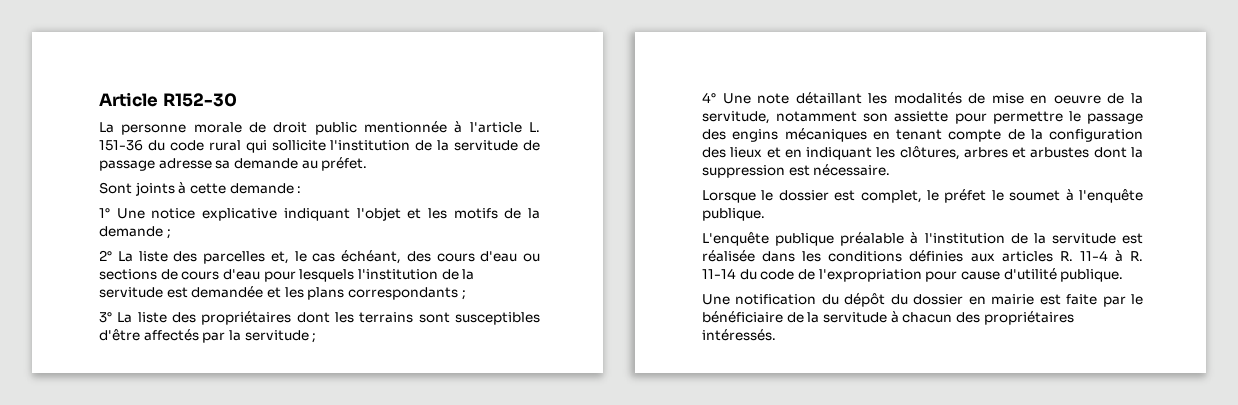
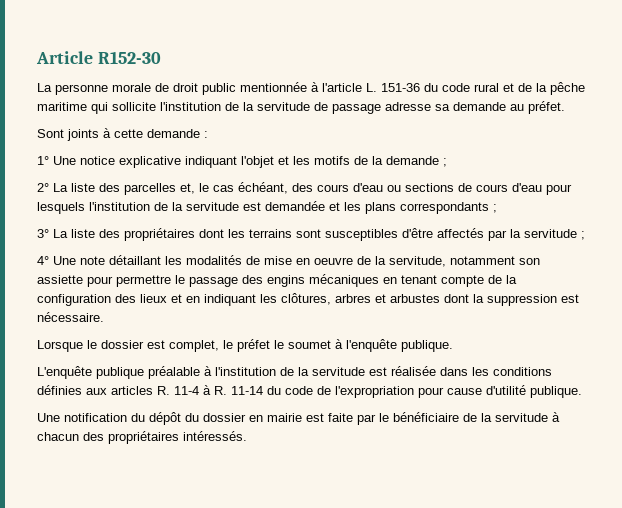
(241, 145) none -> [503,82,585,95] [37,102,87,111] et de la pêche maritime

